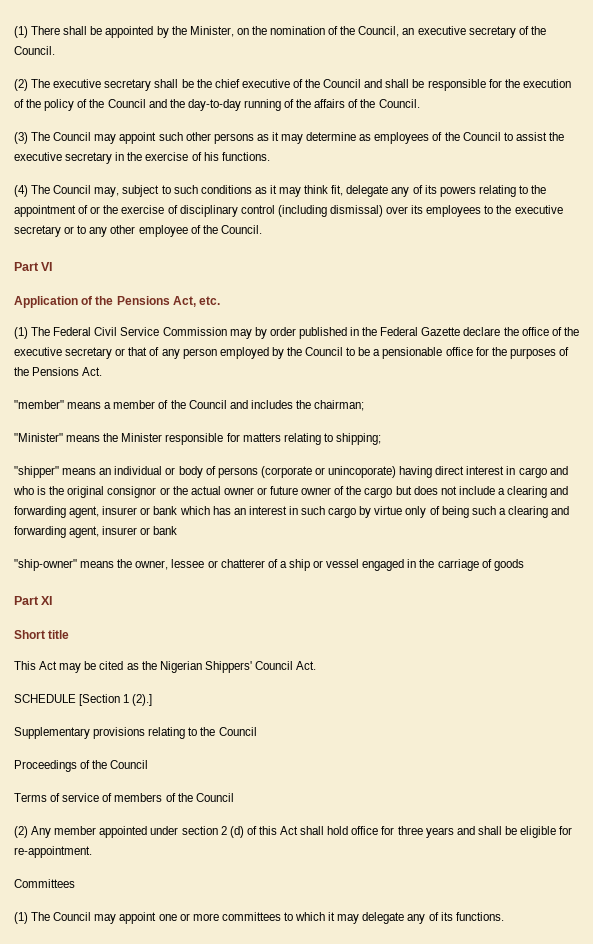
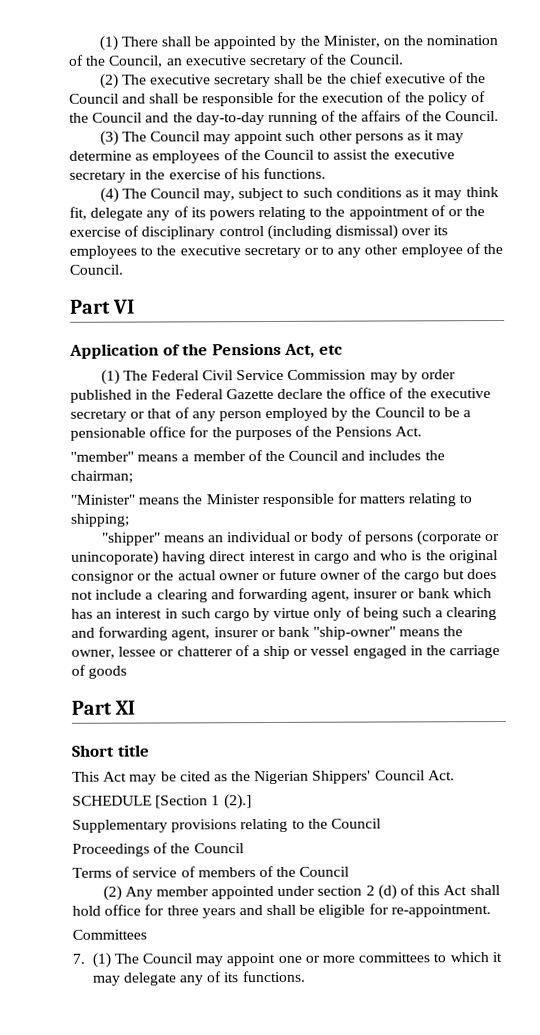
[199,296,221,305] etc. -> [318,344,343,355] etc
(178, 530) // -> (310, 631) none
(75, 883) none -> [72,953,85,964] 7.

